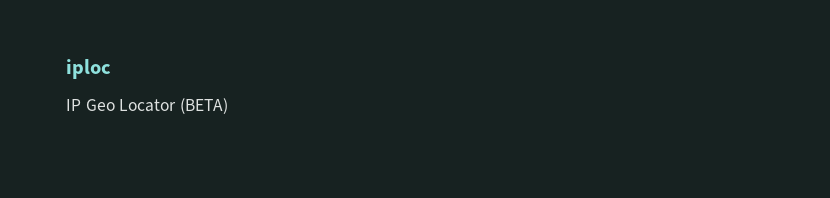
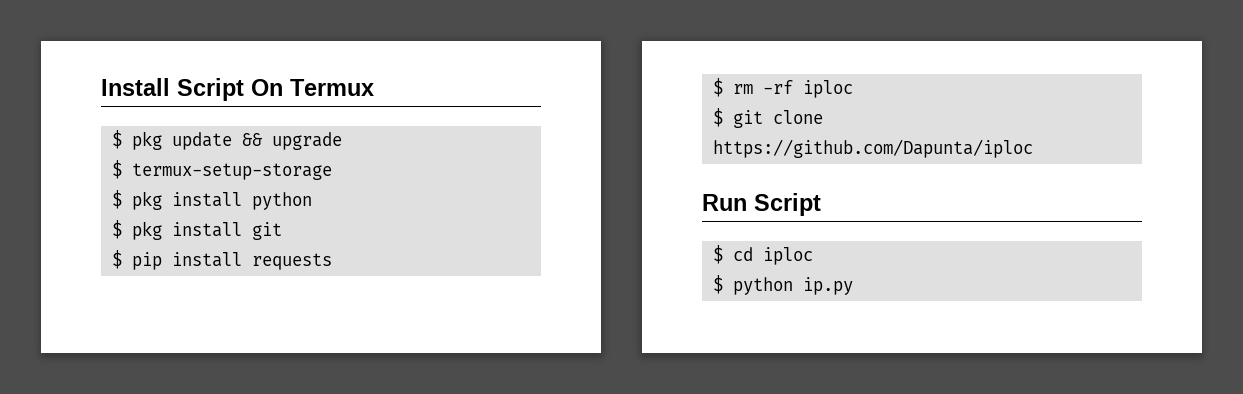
[66,59,111,79] [66,98,229,114] iploc // IP Geo Locator (BETA) -> [101,78,374,101] [111,130,342,150] [111,160,332,180] [111,190,312,210] [111,220,282,240] [111,250,332,270] [712,78,853,98] [712,108,823,128] [712,139,1033,158] [702,193,821,216] [712,245,813,265] [712,275,853,295] Install Script On Termux // $ pkg update && upgrade // $ termux-setup-storage // $ pkg install python // $ pkg install git // $ pip install requests // $ rm -rf iploc // $ git clone https://github.com/Dapunta/iploc // Run Script // $ cd iploc // $ python ip.py

